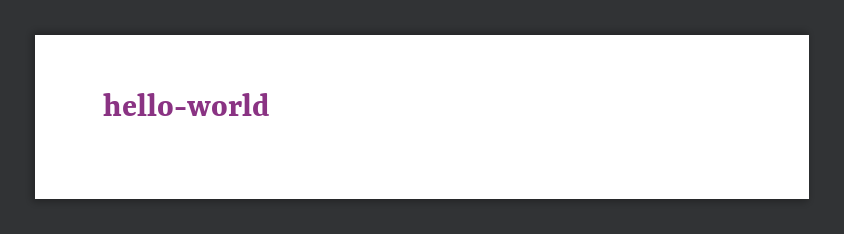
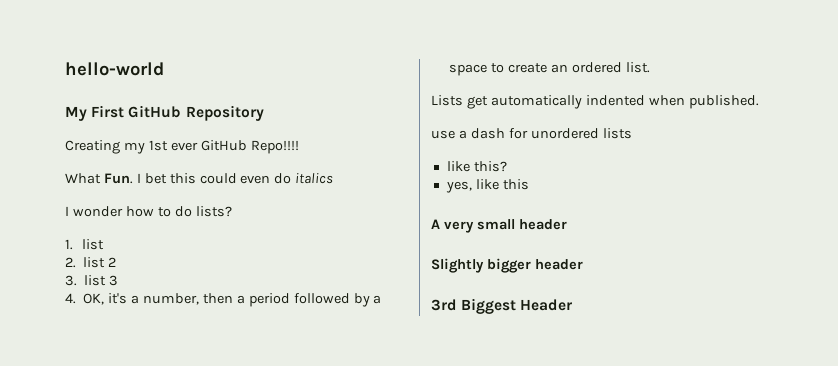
(270, 104) none -> [65,105,264,121] [65,140,299,154] [65,173,334,184] [65,206,232,217] [65,239,104,250] [65,257,117,268] [65,275,119,286] [65,293,382,307] [449,62,650,76] [431,95,759,109] [431,128,632,139] [446,161,507,172] [445,179,529,193] [431,219,567,233] [431,258,583,273] [431,298,573,314] // My First GitHub Repository // Creating my 1st ever GitHub Repo!!!! // What Fun. I bet this could even do italics // I wonder how to do lists? // 1. list // 2. list 2 // 3. list 3 // 4. OK, it's a number, then a period followed by a space to create an ordered list. // Lists get automatically indented when published. // use a dash for unordered lists // like this? // yes, like this // A very small header // Slightly bigger header // 3rd Biggest Header

